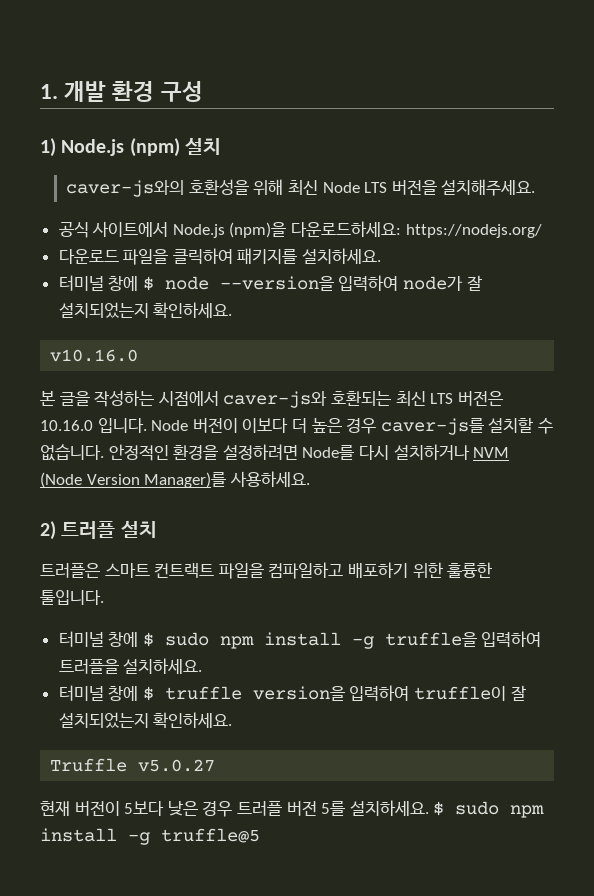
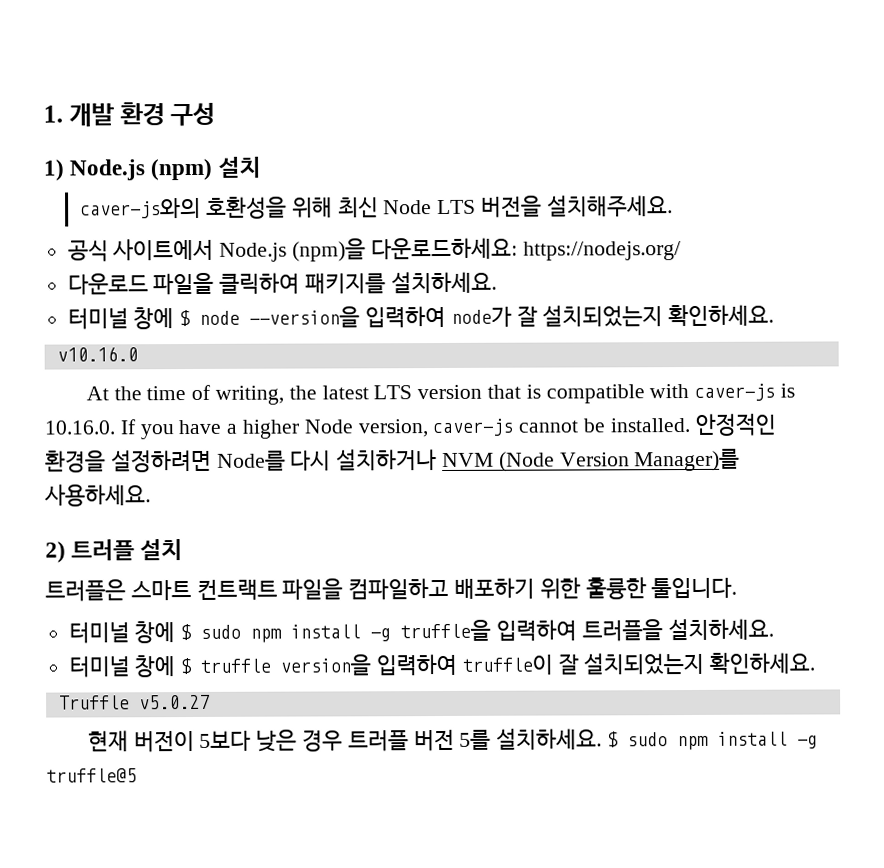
[40,390,503,408] [40,417,553,435] [40,444,104,461] 본 글을 작성하는 시점에서 caver-js와 호환되는 최신 LTS 버전은 10.16.0 입니다. Node 버전이 이보다 더 높은 경우 caver-js를 설치할 수 없습니다. -> [85,383,796,405] [44,418,690,440] At the time of writing, the latest LTS version that is compatible with caver-js is 10.16.0. If you have a higher Node version, caver-js cannot be installed.

